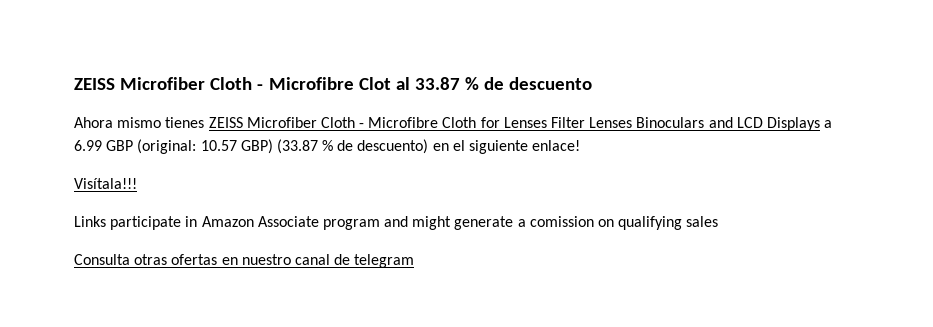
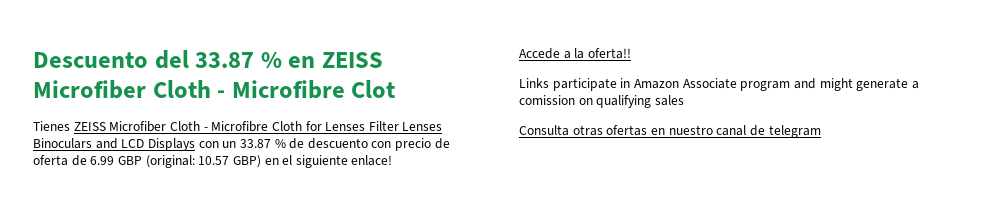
(74, 84) none -> [33,50,316,69] Descuento del 33.87 % en
[395,77,593,90] [74,117,205,128] al 33.87 % de descuento // Ahora mismo tienes -> [33,121,70,131] // Tienes
[824,120,833,128] a -> [198,138,450,151] [33,155,87,166] con un 33.87 % de descuento con precio de oferta de
[276,139,429,154] (33.87 % de descuento) -> (261, 161) none
[74,178,137,189] Visítala!!! -> [519,48,631,59] Accede a la oferta!!

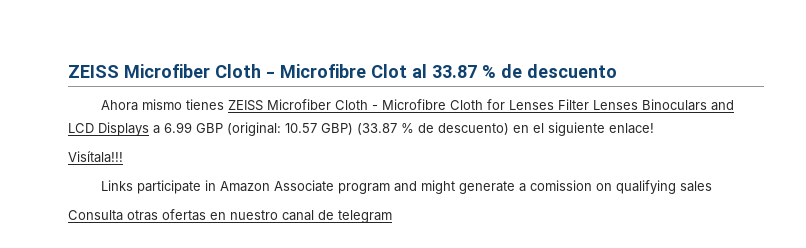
[33,50,316,69] Descuento del 33.87 % en -> (68, 71) none
[33,121,70,131] // Tienes -> [412,64,617,78] [101,99,225,111] al 33.87 % de descuento // Ahora mismo tienes
[198,138,450,151] [33,155,87,166] con un 33.87 % de descuento con precio de oferta de -> [153,125,160,134] a
(261, 161) none -> [357,123,509,135] (33.87 % de descuento)
[519,48,631,59] Accede a la oferta!! -> [68,151,123,163] Visítala!!!

